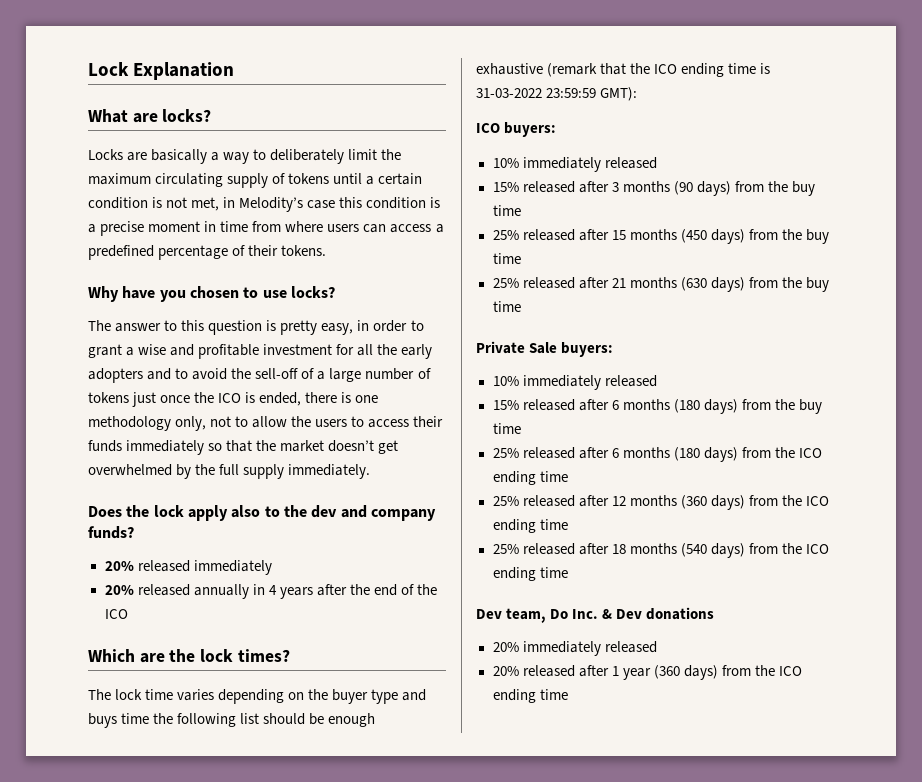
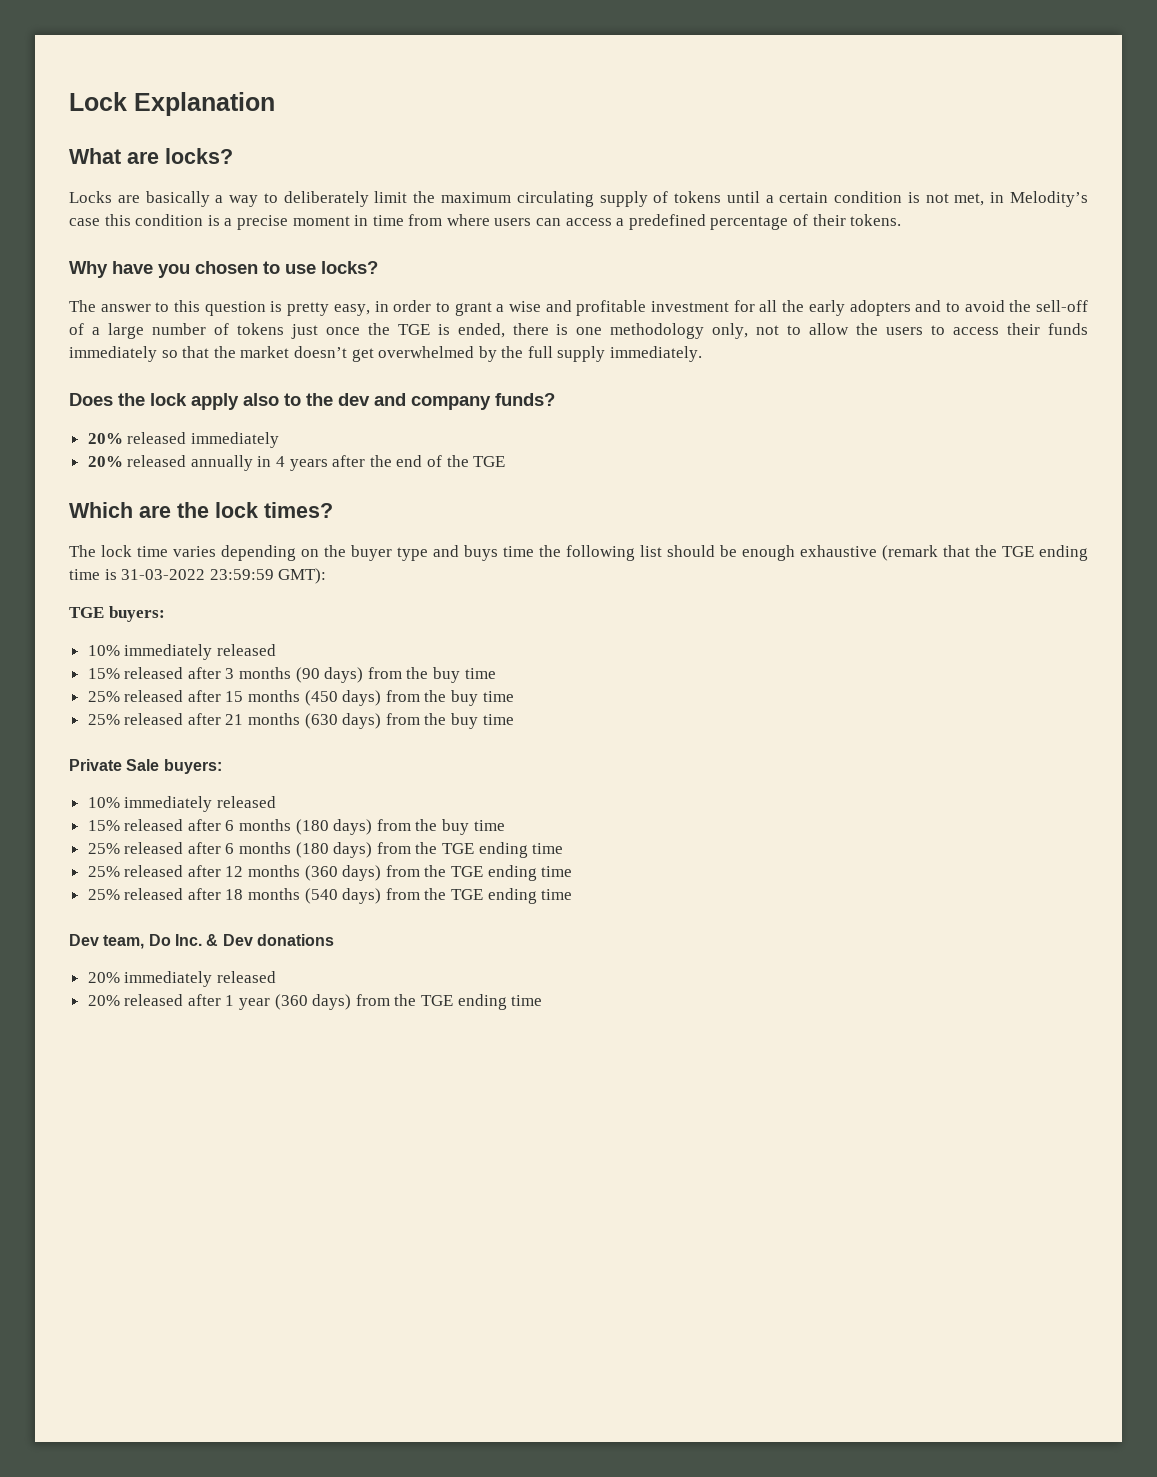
[218,393,242,403] ICO -> [397,324,430,335] TGE
[104,609,128,619] ICO -> [473,456,506,467] TGE
[654,64,678,74] ICO -> [1002,546,1034,557] TGE
[476,123,500,133] ICO -> [69,607,104,618] TGE
[798,448,822,458] ICO -> [442,843,475,854] TGE
[805,496,829,506] ICO -> [451,866,484,877] TGE
[805,544,829,554] ICO -> [451,889,484,900] TGE
[778,666,802,676] ICO -> [421,995,454,1006] TGE

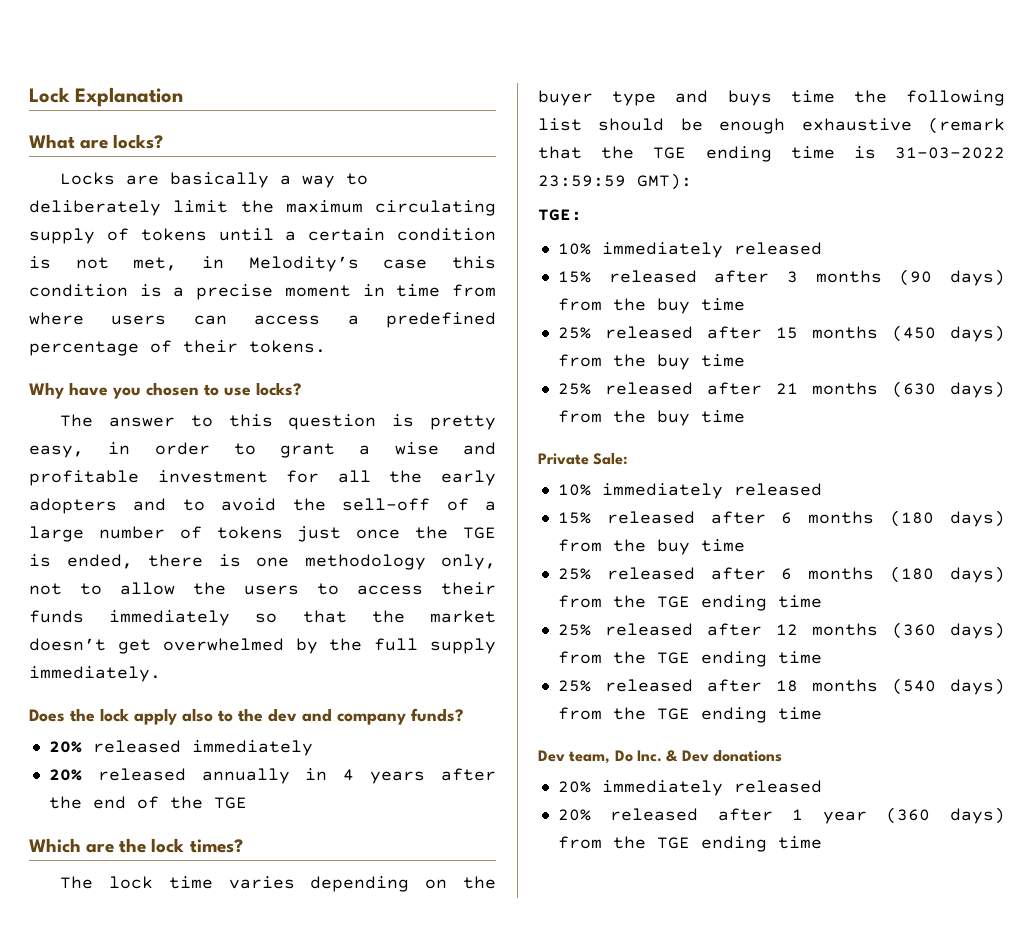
[69,606,165,622] TGE buyers: -> [538,209,582,221] TGE:
[126,759,222,774] Sale buyers: -> [593,453,629,465] Sale:

